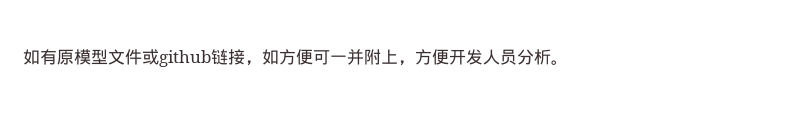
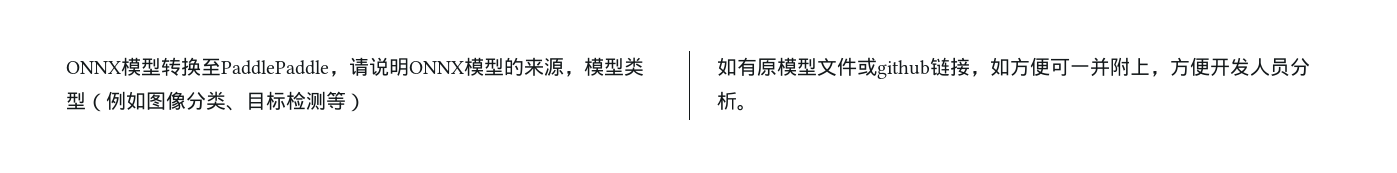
(23, 57) none -> [66,57,644,77] [66,91,366,112] ONNX模型转换至PaddlePaddle，请说明ONNX模型的来源，模型类型（例如图像分类、目标检测等） //

